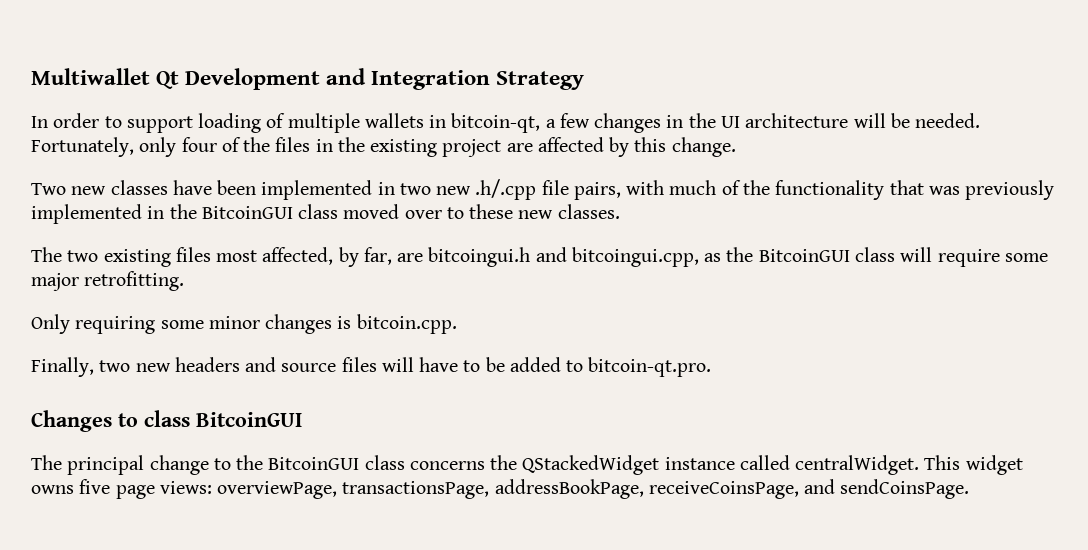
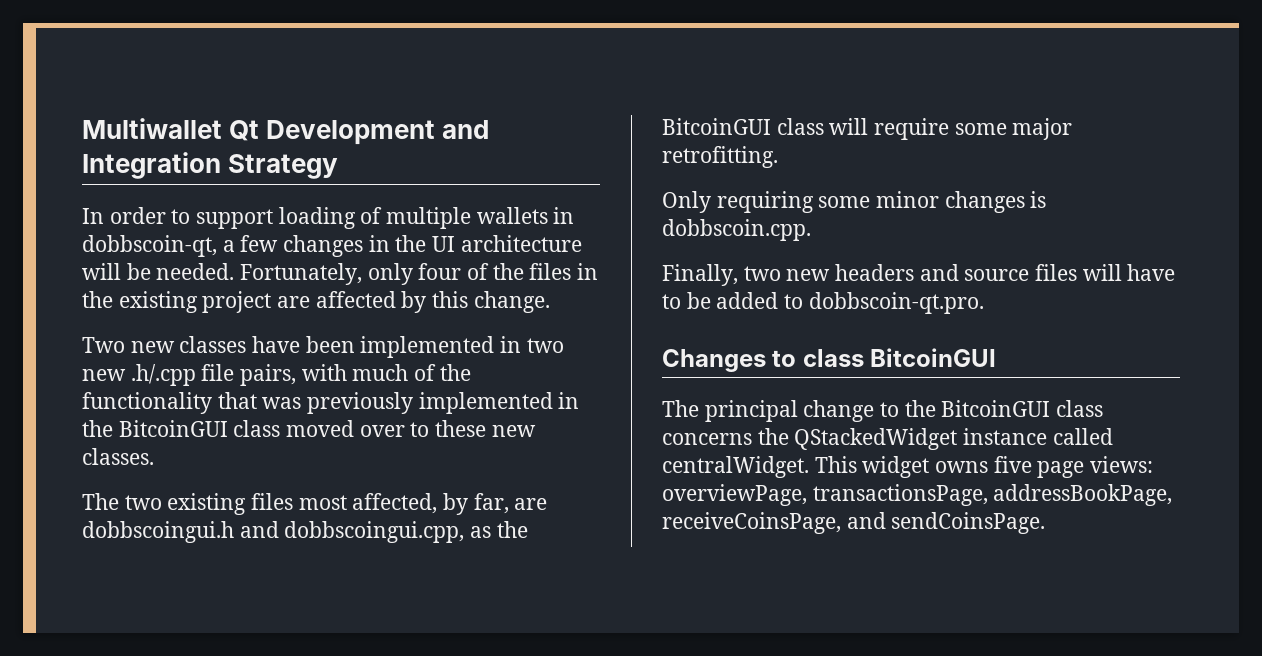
[451,113,541,133] bitcoin-qt, -> [82,235,217,257] dobbscoin-qt,
[428,247,699,267] bitcoingui.h and bitcoingui.cpp, -> [82,521,465,543] dobbscoingui.h and dobbscoingui.cpp,
[356,314,457,334] bitcoin.cpp. -> [662,219,811,241] dobbscoin.cpp.
[588,357,712,377] bitcoin-qt.pro. -> [808,292,984,314] dobbscoin-qt.pro.

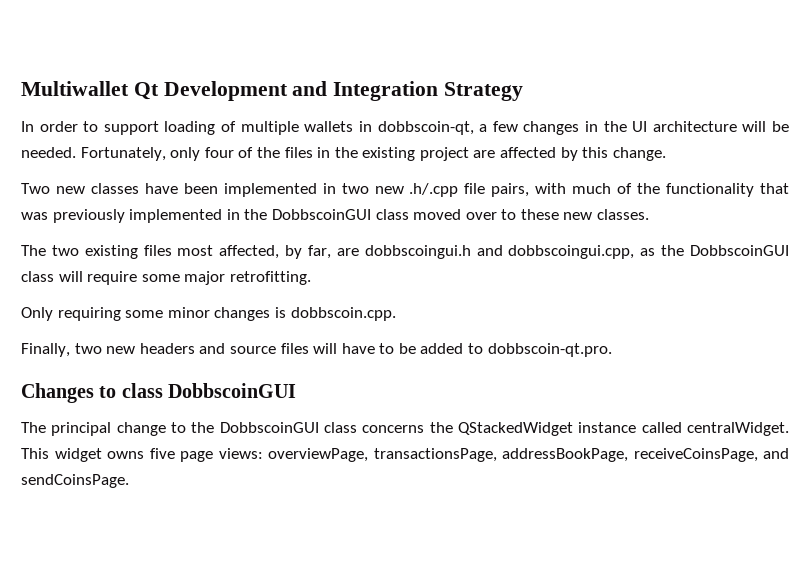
[118,420,228,437] BitcoinGUI -> [271,209,371,220] DobbscoinGUI
[662,118,771,135] BitcoinGUI -> [690,245,789,256] DobbscoinGUI
[870,348,997,367] BitcoinGUI -> [168,383,297,398] DobbscoinGUI
[941,400,1051,417] BitcoinGUI -> [219,422,319,433] DobbscoinGUI

